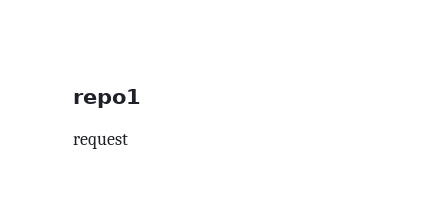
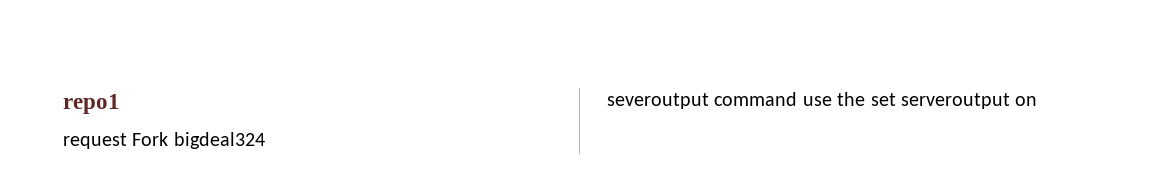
(128, 141) none -> [132,132,265,149] [607,92,1038,109] Fork bigdeal324 // severoutput command use the set serveroutput on

